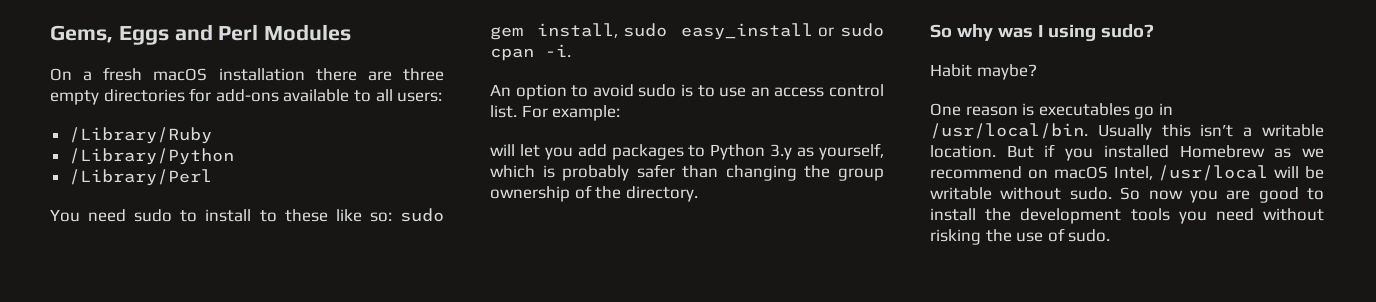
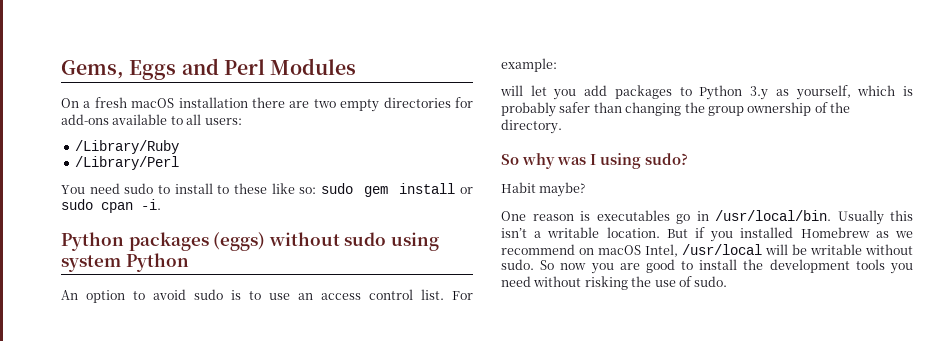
[403,68,445,81] three -> [313,99,336,108] two
[68,148,234,165] // /Library/Python -> (179, 147) none
[536,23,813,40] install, sudo easy_install -> [399,183,456,194] install
(571, 50) none -> [61,232,439,251] [61,253,189,272] // Python packages (eggs) without sudo using system Python

